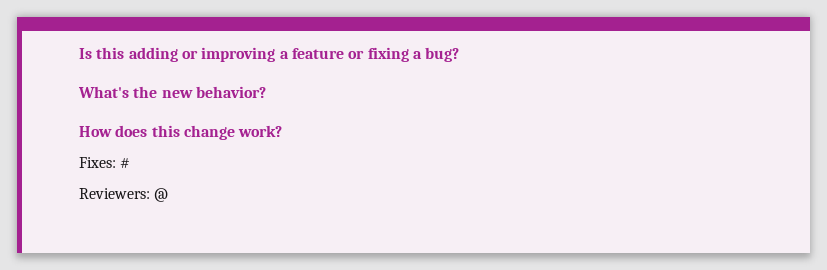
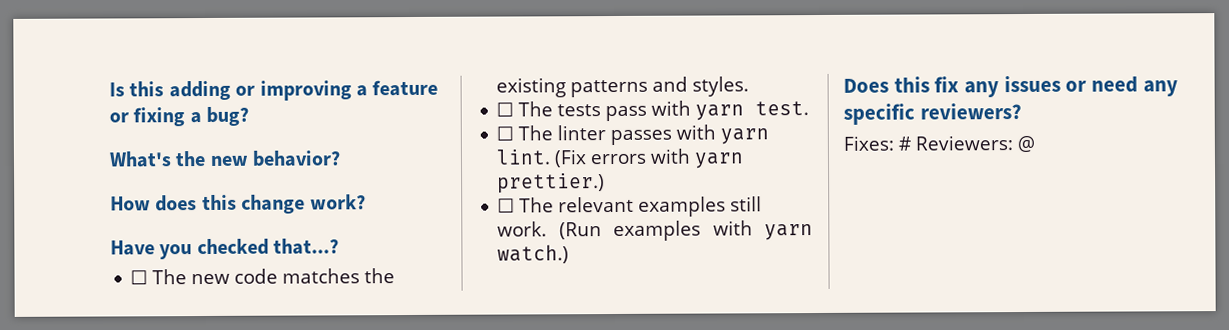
(283, 131) none -> [110,238,340,260] [130,268,396,285] [496,76,750,98] [496,100,810,122] [496,124,770,146] [496,148,745,169] [497,173,606,194] [497,196,763,217] [497,220,813,242] [497,244,570,264] [843,75,1178,98] [843,103,1022,125] // Have you checked that...? // ☐ The new code matches the existing patterns and styles. // ☐ The tests pass with yarn test. // ☐ The linter passes with yarn lint. (Fix errors with yarn prettier.) // ☐ The relevant examples still work. (Run examples with yarn watch.) // Does this fix any issues or need any specific reviewers?
(131, 163) // -> (911, 143) none

